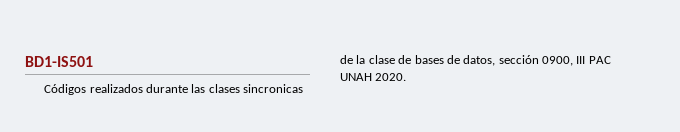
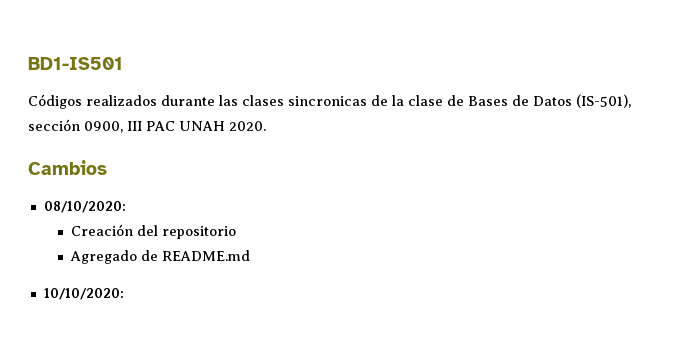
[414,55,496,66] bases de datos, -> [468,94,631,108] Bases de Datos (IS-501),
(407, 77) none -> [28,160,107,175] [43,201,126,213] [71,224,237,239] [70,250,251,264] [43,288,124,300] // Cambios // 08/10/2020: // Creación del repositorio // Agregado de README.md // 10/10/2020:

